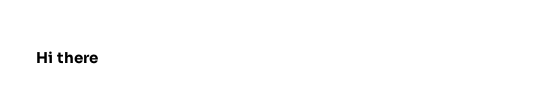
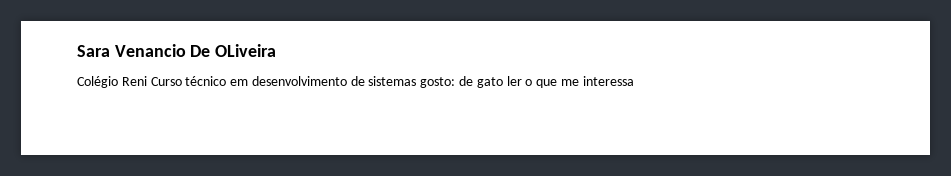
[36,51,99,64] Hi there -> [77,44,277,57] [77,76,634,88] Sara Venancio De OLiveira // Colégio Reni Curso técnico em desenvolvimento de sistemas gosto: de gato ler o que me interessa

